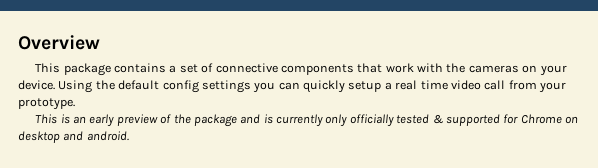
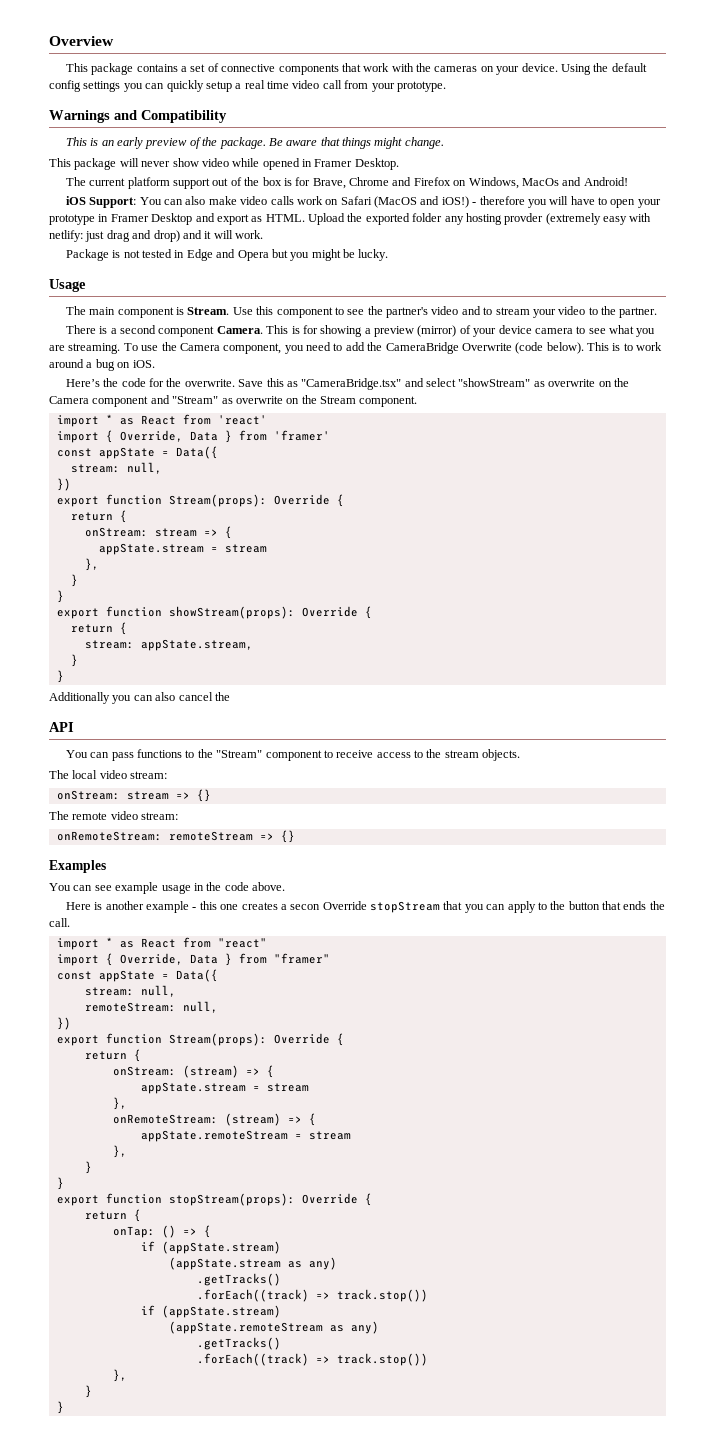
(75, 104) none -> [49,110,227,123] // Warnings and Compatibility
[193,114,579,127] [18,131,129,143] package and is currently only officially tested & supported for Chrome on desktop and android. -> [219,137,444,149] [49,158,399,170] [65,177,628,189] [65,196,661,208] [49,213,652,225] [49,230,263,242] [65,249,389,261] [49,279,86,292] [65,306,658,318] [65,325,656,337] [49,342,663,354] [49,359,155,371] [65,378,629,390] [49,395,418,407] [56,414,267,427] [56,430,330,443] [56,446,218,459] [70,462,162,474] [56,478,71,491] [56,494,344,507] [70,510,127,523] [84,526,232,539] [98,543,267,555] [84,558,99,571] [70,574,78,587] [56,590,64,603] [56,606,372,619] [70,622,127,635] [84,639,253,651] [70,654,78,667] [56,670,64,683] [49,692,230,704] [49,722,74,732] [65,749,521,761] [49,770,168,779] [56,789,211,802] [49,811,179,820] [56,830,295,843] [49,860,106,873] [49,882,285,894] [65,901,665,913] [49,918,70,927] [56,937,267,950] [56,953,330,966] [56,969,218,982] [84,985,176,997] [84,1001,218,1013] [56,1017,71,1030] [56,1033,344,1046] [84,1049,141,1062] [112,1065,274,1078] [140,1082,309,1094] [112,1097,127,1110] [112,1113,316,1126] [140,1130,351,1142] [112,1145,127,1158] [84,1161,92,1174] [56,1177,64,1190] [56,1193,372,1206] [84,1209,141,1222] [112,1225,211,1238] [140,1241,281,1254] [168,1257,337,1270] [196,1273,281,1286] [196,1289,428,1302] [140,1305,281,1318] [168,1321,379,1334] [196,1337,281,1350] [196,1353,428,1366] [112,1369,127,1382] [84,1385,92,1398] [56,1401,64,1414] package. Be aware that things might change. // This package will never show video while opened in Framer Desktop. // The current platform support out of the box is for Brave, Chrome and Firefox on Windows, MacOs and Android! // iOS Support: You can also make video calls work on Safari (MacOS and iOS!) - therefore you will have to open your prototype in Framer Desktop and export as HTML. Upload the exported folder any hosting provder (extremely easy with netlify: just drag and drop) and it will work. // Package is not tested in Edge and Opera but you might be lucky. // Usage // The main component is Stream. Use this component to see the partner's video and to stream your video to the partner. // There is a second component Camera. This is for showing a preview (mirror) of your device camera to see what you are streaming. To use the Camera component, you need to add the CameraBridge Overwrite (code below). This is to work around a bug on iOS. // Here’s the code for the overwrite. Save this as "CameraBridge.tsx" and select "showStream" as overwrite on the Camera component and "Stream" as overwrite on the Stream component. // import * as React from 'react' // import { Override, Data } from 'framer' // const appState = Data({ // stream: null, // }) // export function Stream(props): Override { // return { // onStream: stream => { // appState.stream = stream // }, // } // } // export function showStream(props): Override { // return { // stream: appState.stream, // } // } // Additionally you can also cancel the // API // You can pass functions to the "Stream" component to receive access to the stream objects. // The local video stream: // onStream: stream => {} // The remote video stream: // onRemoteStream: remoteStream => {} // Examples // You can see example usage in the code above. // Here is another example - this one creates a secon Override stopStream that you can apply to the button that ends the call. // import * as React from "react" // import { Override, Data } from "framer" // const appState = Data({ // stream: null, // remoteStream: null, // }) // export function Stream(props): Override { // return { // onStream: (stream) => { // appState.stream = stream // }, // onRemoteStream: (stream) => { // appState.remoteStream = stream // }, // } // } // export function stopStream(props): Override { // return { // onTap: () => { // if (appState.stream) // (appState.stream as any) // .getTracks() // .forEach((track) => track.stop()) // if (appState.stream) // (appState.remoteStream as any) // .getTracks() // .forEach((track) => track.stop()) // }, // } // }

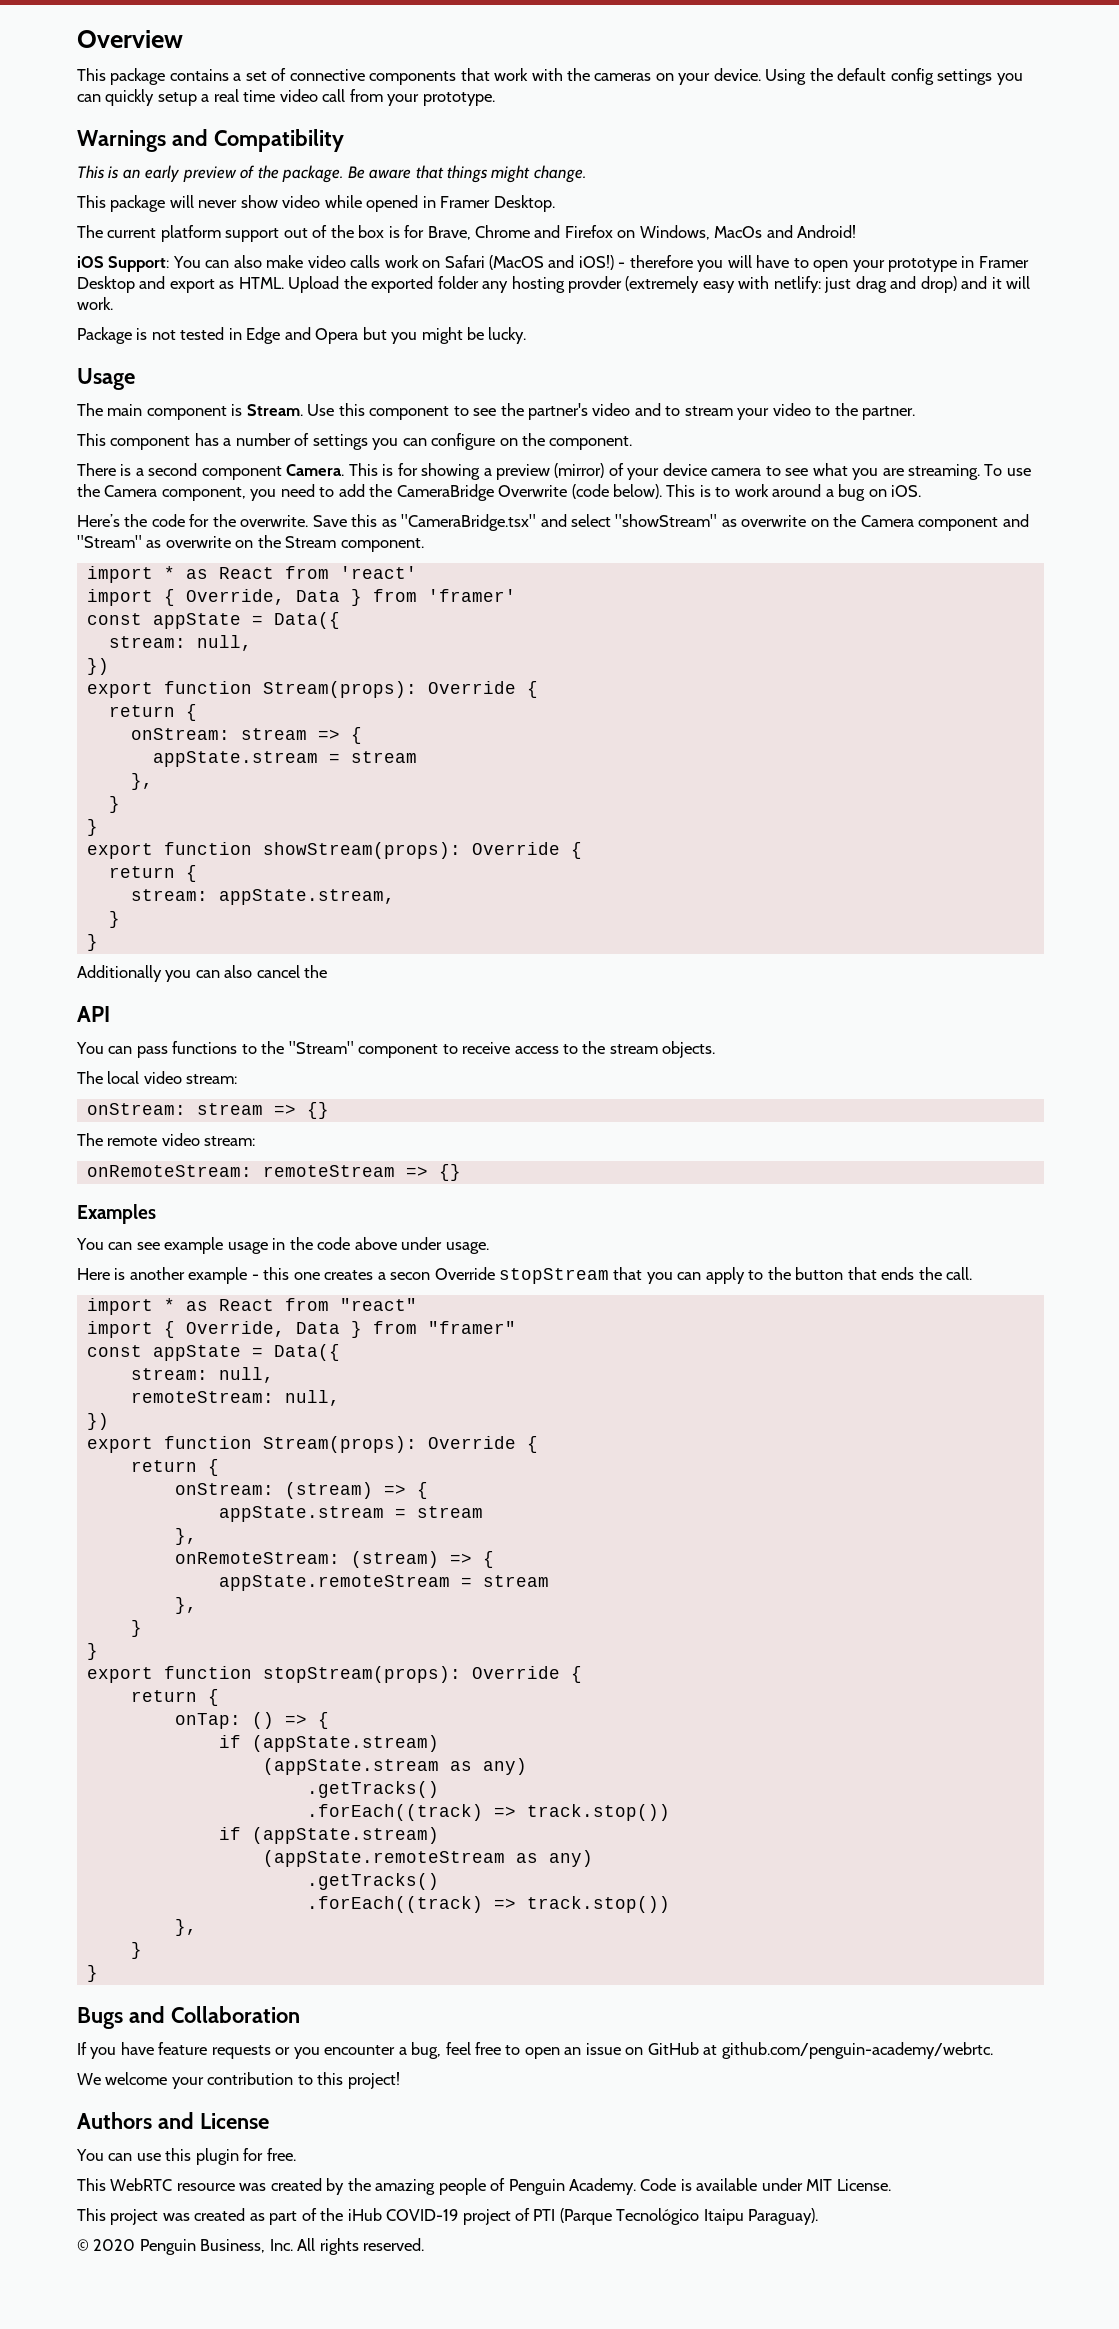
(658, 312) none -> [77,433,633,450] // This component has a number of settings you can configure on the component.
[252,882,285,891] above. -> [354,1237,489,1254] above under usage.
(64, 1407) none -> [77,2006,300,2029] [77,2042,993,2059] [77,2072,400,2089] [77,2112,269,2129] [76,2148,296,2165] [77,2178,891,2195] [77,2208,819,2225] [77,2238,425,2255] // Bugs and Collaboration // If you have feature requests or you encounter a bug, feel free to open an issue on GitHub at github.com/penguin-academy/webrtc. // We welcome your contribution to this project! // Authors and License // You can use this plugin for free. // This WebRTC resource was created by the amazing people of Penguin Academy. Code is available under MIT License. // This project was created as part of the iHub COVID-19 project of PTI (Parque Tecnológico Itaipu Paraguay). // © 2020 Penguin Business, Inc. All rights reserved.

